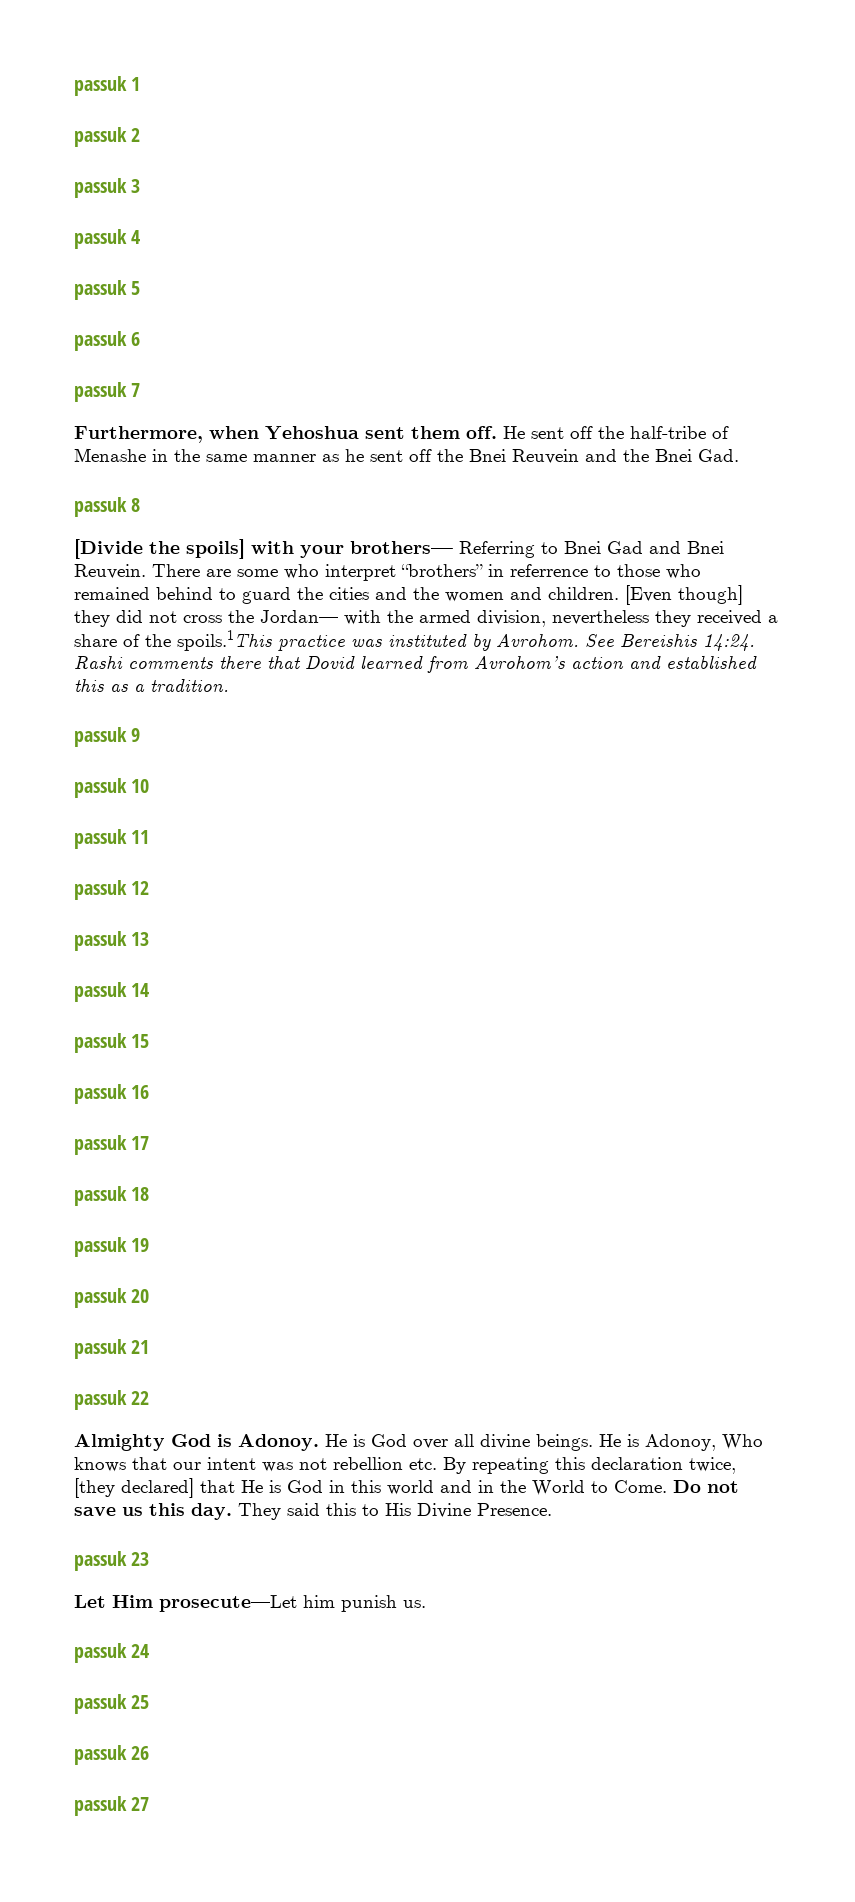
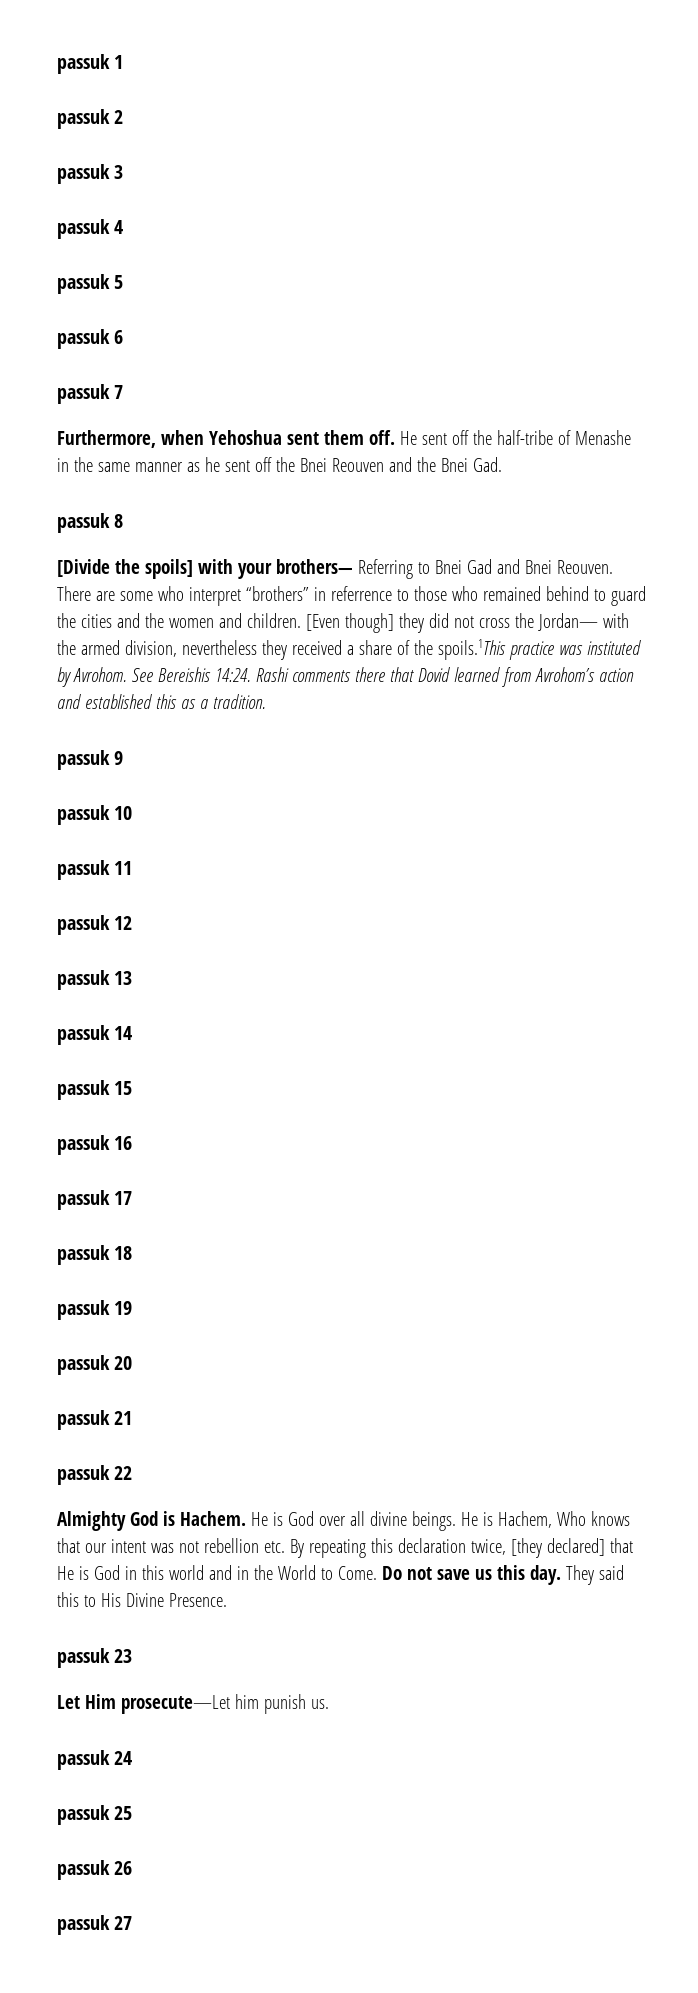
[512,449,579,464] Reuvein -> [331,458,384,472] Reouven
[74,564,146,579] Reuvein. -> [556,560,613,574] Reouven.
[238,1434,319,1451] Adonoy. -> [179,1511,246,1526] Hachem.
[645,1434,716,1451] Adonoy, -> [497,1511,552,1528] Hachem,

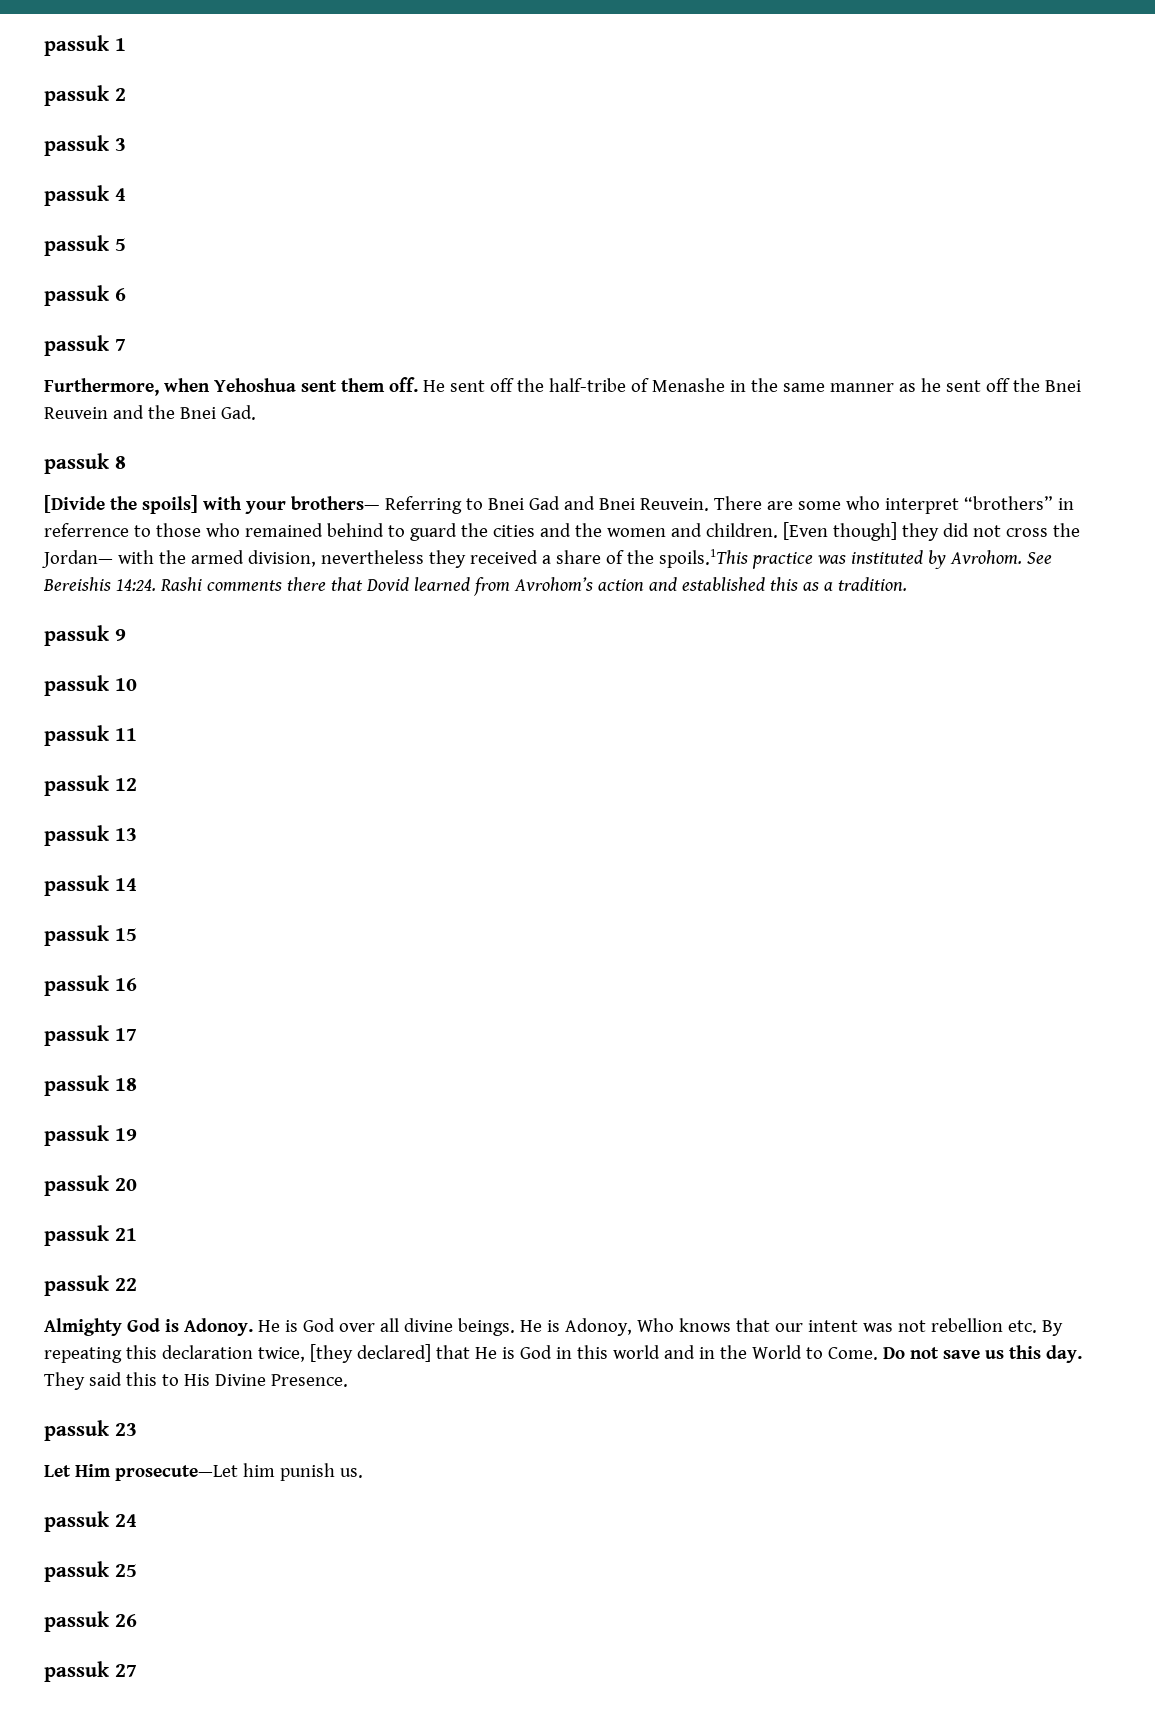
[331,458,384,472] Reouven -> [44,407,108,419] Reuvein
[556,560,613,574] Reouven. -> [639,498,709,511] Reuvein.
[179,1511,246,1526] Hachem. -> [183,1318,253,1336] Adonoy.
[497,1511,552,1528] Hachem, -> [564,1318,632,1336] Adonoy,

